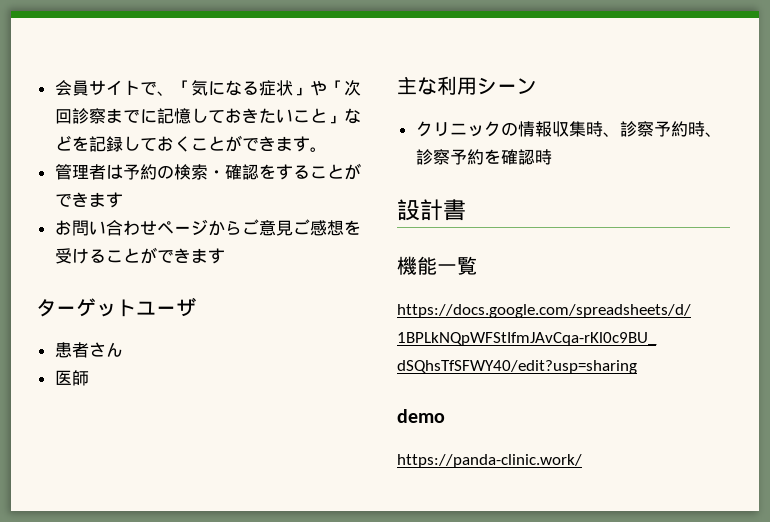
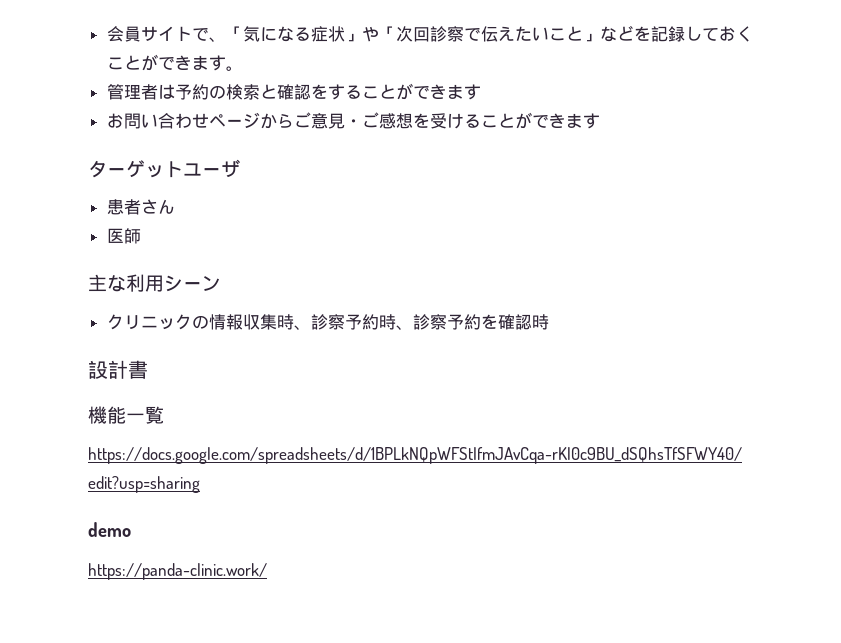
[105,108,259,124] までに記憶しておき -> [463,26,515,42] で伝え
[207,170,225,178] ・ -> [259,84,277,99] と
(293, 228) none -> [344,119,362,127] ・

